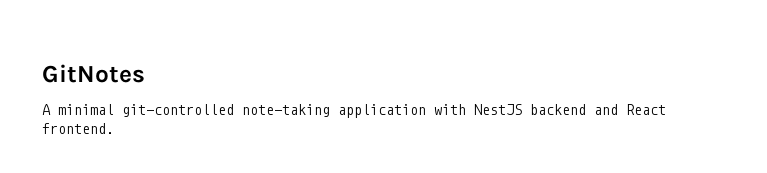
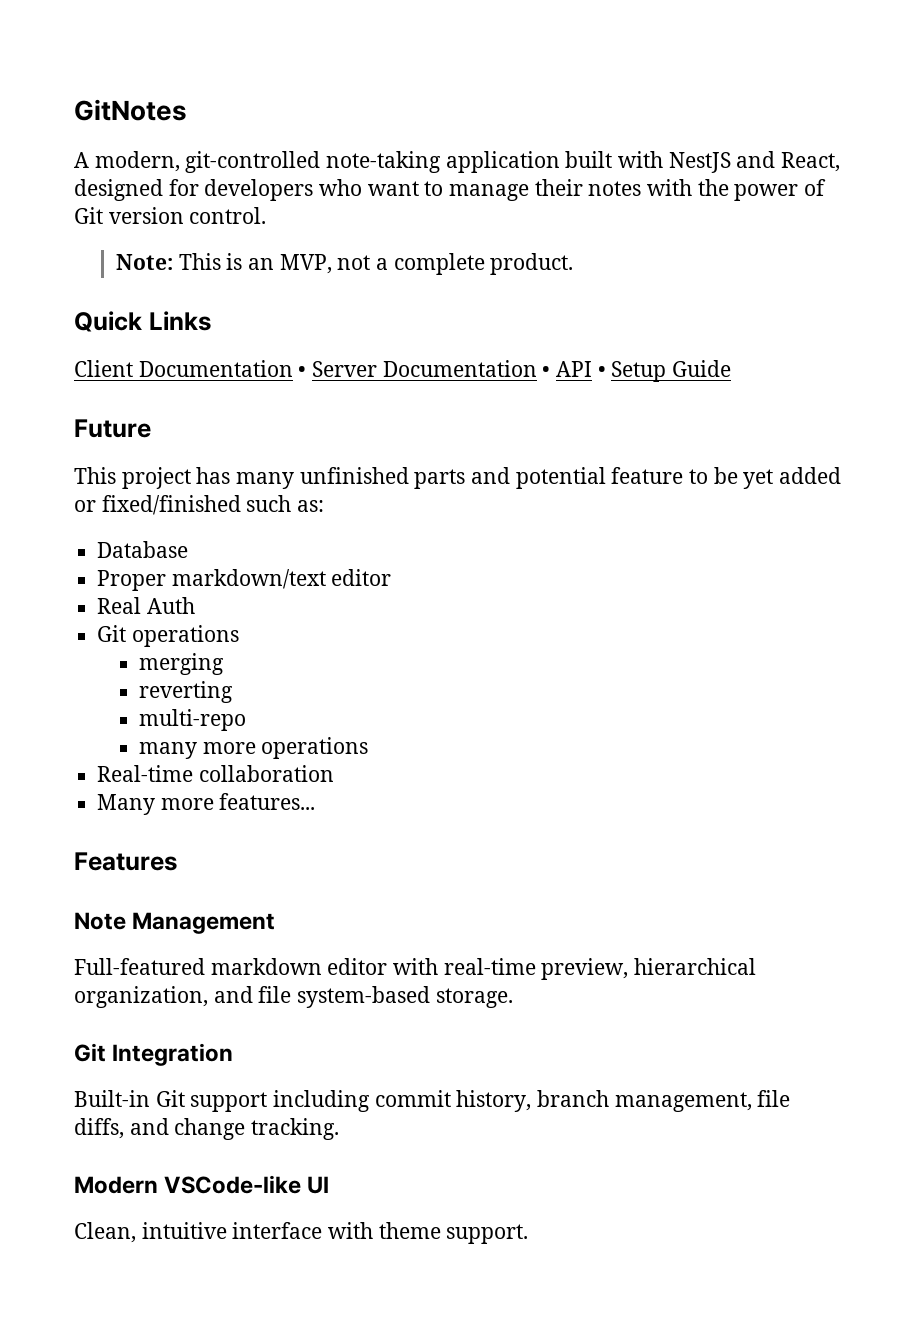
[58,104,114,115] minimal -> [94,151,180,172] modern,
(426, 111) none -> [565,151,613,168] built
[530,104,666,115] [42,123,114,134] backend and React frontend. -> [736,151,841,172] [74,179,827,201] [74,207,267,224] [115,253,574,275] [74,311,211,332] [74,360,732,382] [74,419,151,438] [74,467,842,489] [74,495,325,515] [97,541,189,558] [97,569,392,591] [97,597,195,614] [97,625,239,647] [138,653,224,675] [138,681,233,703] [138,709,246,731] [138,737,369,759] [97,765,334,782] [97,793,316,815] [74,852,177,871] [74,912,276,934] [74,958,757,980] [74,986,513,1008] [74,1043,234,1066] [74,1090,791,1112] [74,1118,340,1140] [74,1175,330,1194] [74,1222,529,1244] and React, designed for developers who want to manage their notes with the power of Git version control. // Note: This is an MVP, not a complete product. // Quick Links // Client Documentation • Server Documentation • API • Setup Guide // Future // This project has many unfinished parts and potential feature to be yet added or fixed/finished such as: // Database // Proper markdown/text editor // Real Auth // Git operations // merging // reverting // multi-repo // many more operations // Real-time collaboration // Many more features... // Features // Note Management // Full-featured markdown editor with real-time preview, hierarchical organization, and file system-based storage. // Git Integration // Built-in Git support including commit history, branch management, file diffs, and change tracking. // Modern VSCode-like UI // Clean, intuitive interface with theme support.

